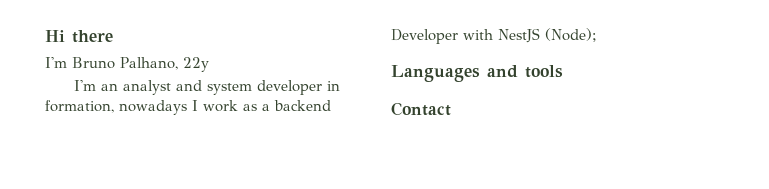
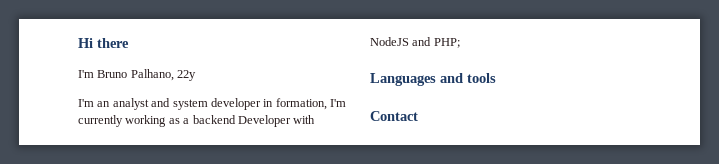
[119,100,238,115] nowadays I work -> [330,99,346,107] [78,115,167,127] I'm currently working
[498,28,597,43] NestJS (Node); -> [370,37,460,48] NodeJS and PHP;

